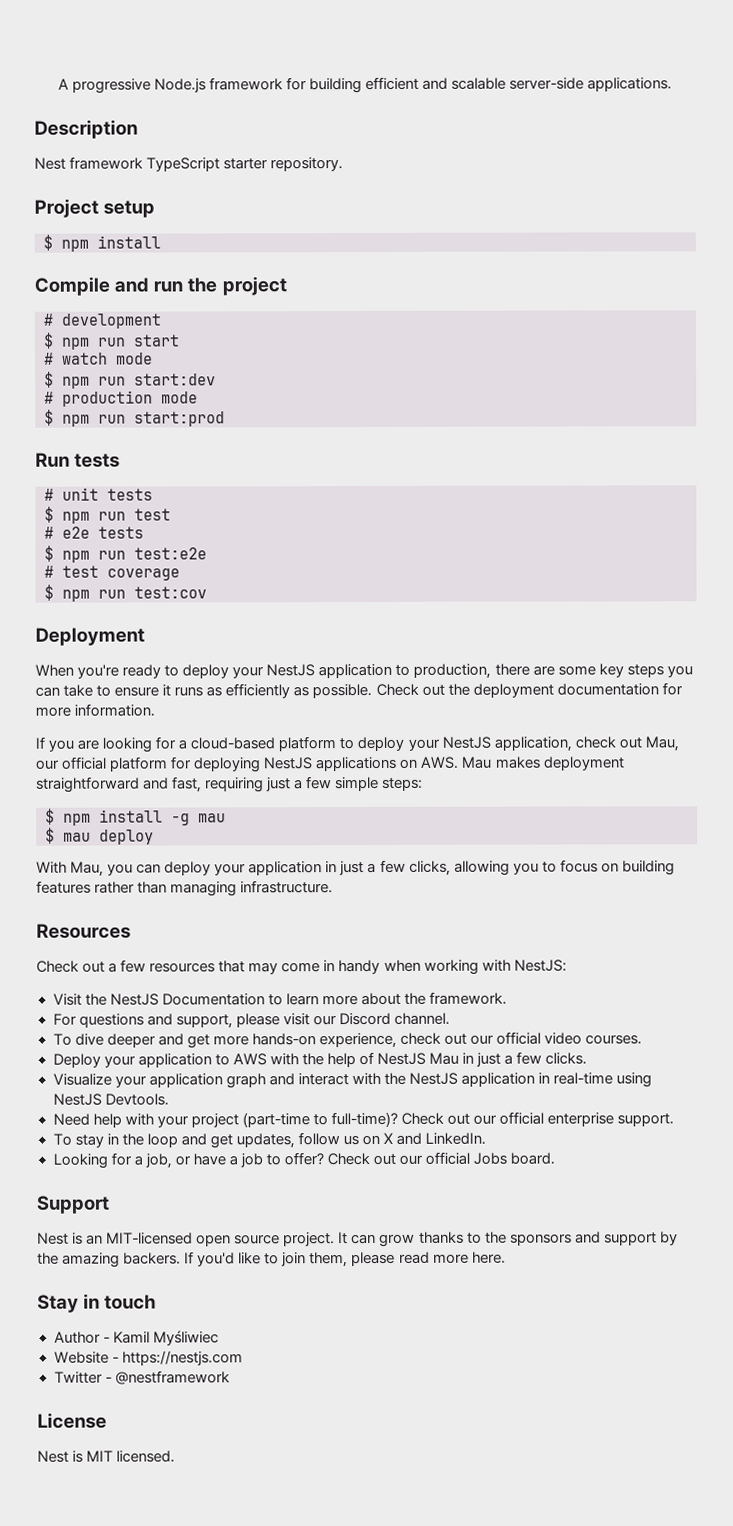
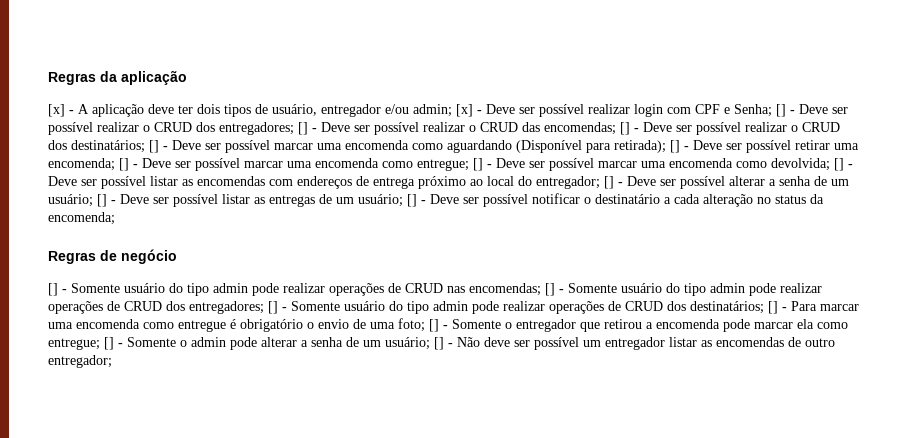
[57,76,673,94] [34,119,138,139] [34,156,344,172] [34,198,156,218] [43,234,161,252] [34,276,287,296] [43,313,162,329] [44,332,180,350] [44,352,153,365] [44,371,216,389] [44,390,198,407] [44,409,225,427] [35,452,121,468] [44,487,153,501] [44,506,171,524] [44,526,144,539] [44,545,207,563] [44,565,180,581] [44,584,207,602] [35,627,145,646] [35,663,693,679] [35,682,683,699] [35,703,156,717] [35,736,679,753] [35,756,625,773] [36,776,424,793] [45,808,226,826] [45,827,154,845] [36,859,675,877] [36,880,334,897] [36,923,131,939] [36,959,567,975] [52,991,507,1006] [52,1012,450,1029] [52,1031,643,1049] [52,1051,588,1068] [52,1072,653,1089] [52,1093,169,1106] [52,1111,675,1128] [52,1132,487,1149] [52,1151,556,1169] [36,1195,110,1214] [37,1231,678,1247] [37,1251,506,1268] [37,1293,157,1313] [53,1330,219,1346] [53,1350,243,1366] [53,1370,230,1385] [37,1412,107,1429] [37,1450,176,1463] A progressive Node.js framework for building efficient and scalable server-side applications. // Description // Nest framework TypeScript starter repository. // Project setup // $ npm install // Compile and run the project // # development // $ npm run start // # watch mode // $ npm run start:dev // # production mode // $ npm run start:prod // Run tests // # unit tests // $ npm run test // # e2e tests // $ npm run test:e2e // # test coverage // $ npm run test:cov // Deployment // When you're ready to deploy your NestJS application to production, there are some key steps you can take to ensure it runs as efficiently as possible. Check out the deployment documentation for more information. // If you are looking for a cloud-based platform to deploy your NestJS application, check out Mau, our official platform for deploying NestJS applications on AWS. Mau makes deployment straightforward and fast, requiring just a few simple steps: // $ npm install -g mau // $ mau deploy // With Mau, you can deploy your application in just a few clicks, allowing you to focus on building features rather than managing infrastructure. // Resources // Check out a few resources that may come in handy when working with NestJS: // Visit the NestJS Documentation to learn more about the framework. // For questions and support, please visit our Discord channel. // To dive deeper and get more hands-on experience, check out our official video courses. // Deploy your application to AWS with the help of NestJS Mau in just a few clicks. // Visualize your application graph and interact with the NestJS application in real-time using NestJS Devtools. // Need help with your project (part-time to full-time)? Check out our official enterprise support. // To stay in the loop and get updates, follow us on X and LinkedIn. // Looking for a job, or have a job to offer? Check out our official Jobs board. // Support // Nest is an MIT-licensed open source project. It can grow thanks to the sponsors and support by the amazing backers. If you'd like to join them, please read more here. // Stay in touch // Author - Kamil Myśliwiec // Website - https://nestjs.com // Twitter - @nestframework // License // Nest is MIT licensed. -> [48,70,187,85] [48,104,848,117] [48,122,840,135] [48,140,859,153] [48,158,853,171] [48,176,849,189] [48,193,824,207] [48,212,115,225] [48,249,177,264] [48,283,822,296] [48,301,859,314] [48,318,848,332] [48,337,835,350] [48,355,112,368] Regras da aplicação // [x] - A aplicação deve ter dois tipos de usuário, entregador e/ou admin; [x] - Deve ser possível realizar login com CPF e Senha; [] - Deve ser possível realizar o CRUD dos entregadores; [] - Deve ser possível realizar o CRUD das encomendas; [] - Deve ser possível realizar o CRUD dos destinatários; [] - Deve ser possível marcar uma encomenda como aguardando (Disponível para retirada); [] - Deve ser possível retirar uma encomenda; [] - Deve ser possível marcar uma encomenda como entregue; [] - Deve ser possível marcar uma encomenda como devolvida; [] - Deve ser possível listar as encomendas com endereços de entrega próximo ao local do entregador; [] - Deve ser possível alterar a senha de um usuário; [] - Deve ser possível listar as entregas de um usuário; [] - Deve ser possível notificar o destinatário a cada alteração no status da encomenda; // Regras de negócio // [] - Somente usuário do tipo admin pode realizar operações de CRUD nas encomendas; [] - Somente usuário do tipo admin pode realizar operações de CRUD dos entregadores; [] - Somente usuário do tipo admin pode realizar operações de CRUD dos destinatários; [] - Para marcar uma encomenda como entregue é obrigatório o envio de uma foto; [] - Somente o entregador que retirou a encomenda pode marcar ela como entregue; [] - Somente o admin pode alterar a senha de um usuário; [] - Não deve ser possível um entregador listar as encomendas de outro entregador;

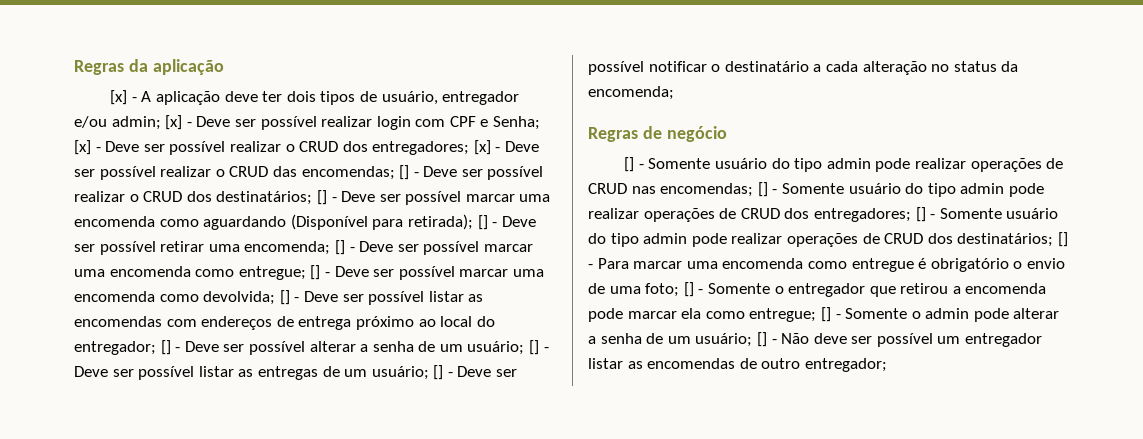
[776,104,786,117] [] -> [74,140,91,155] [x]
[298,122,308,135] [] -> [473,140,491,155] [x]

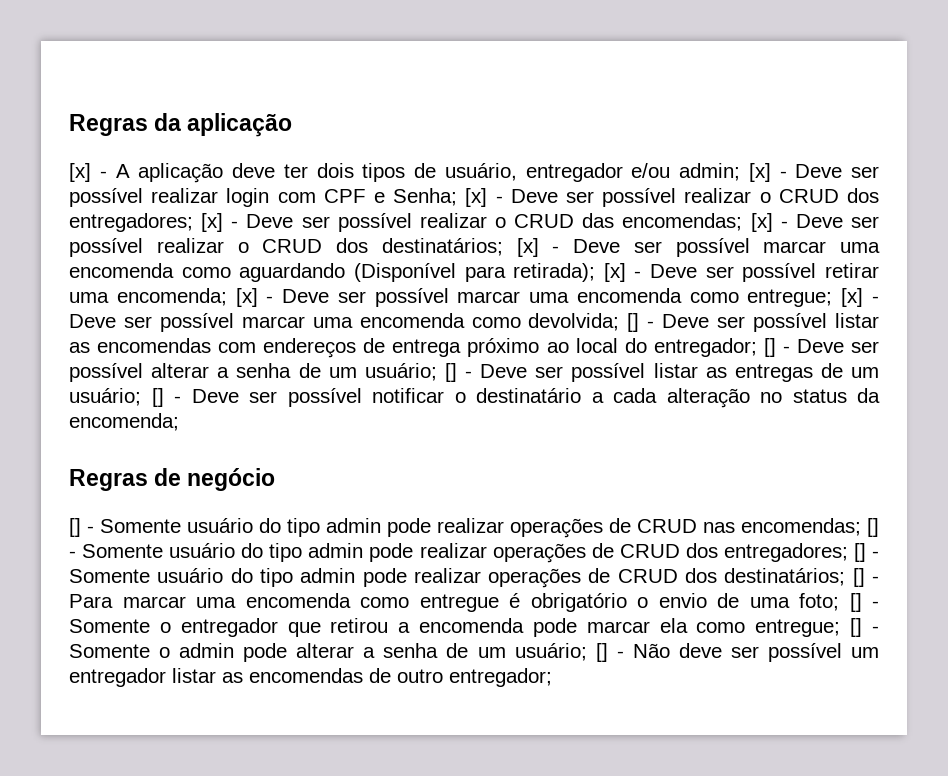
[399,165,410,180] [] -> [750,213,773,232] [x]
[316,190,327,205] [] -> [516,238,539,257] [x]
[477,215,488,230] [] -> [603,263,626,282] [x]
[334,240,345,255] [] -> [235,288,258,307] [x]
[310,265,321,280] [] -> [841,288,864,307] [x]

